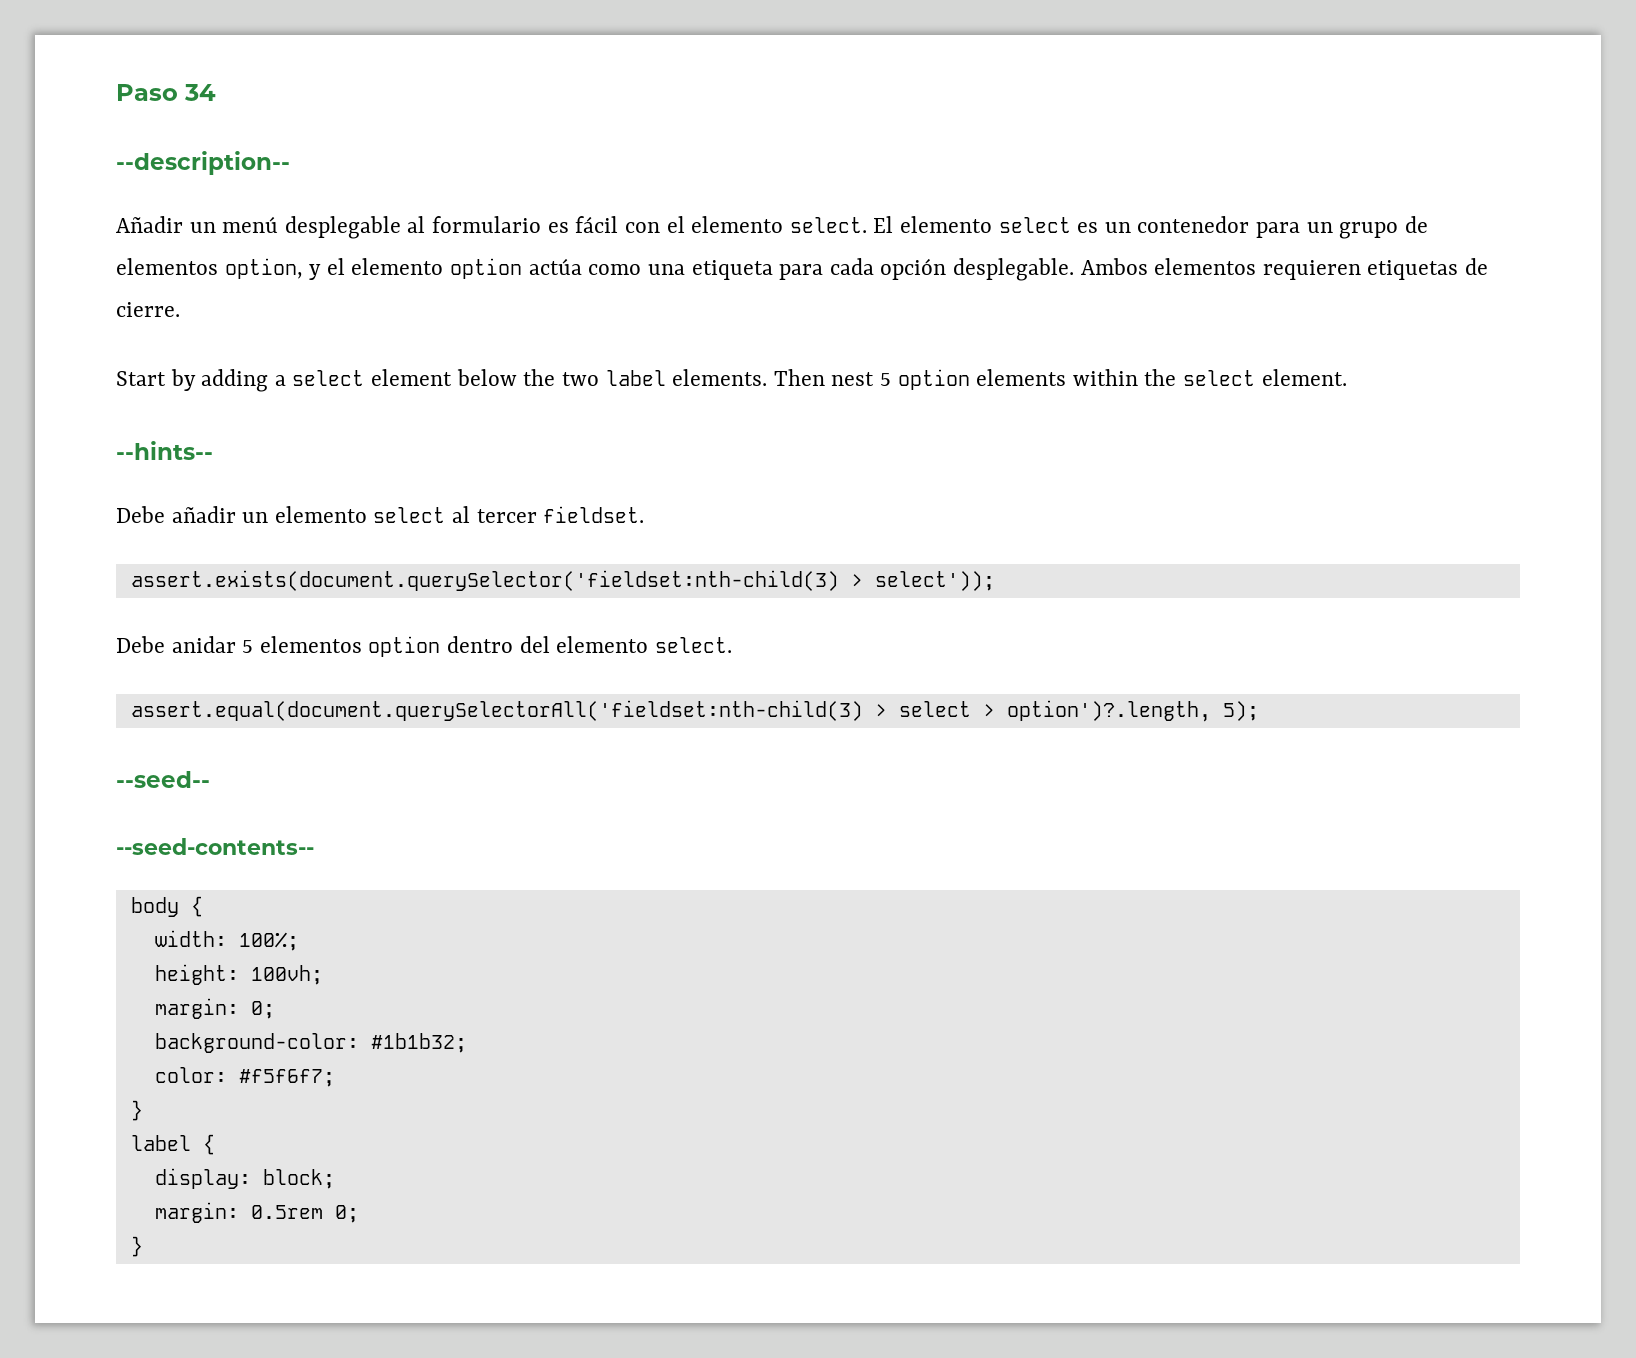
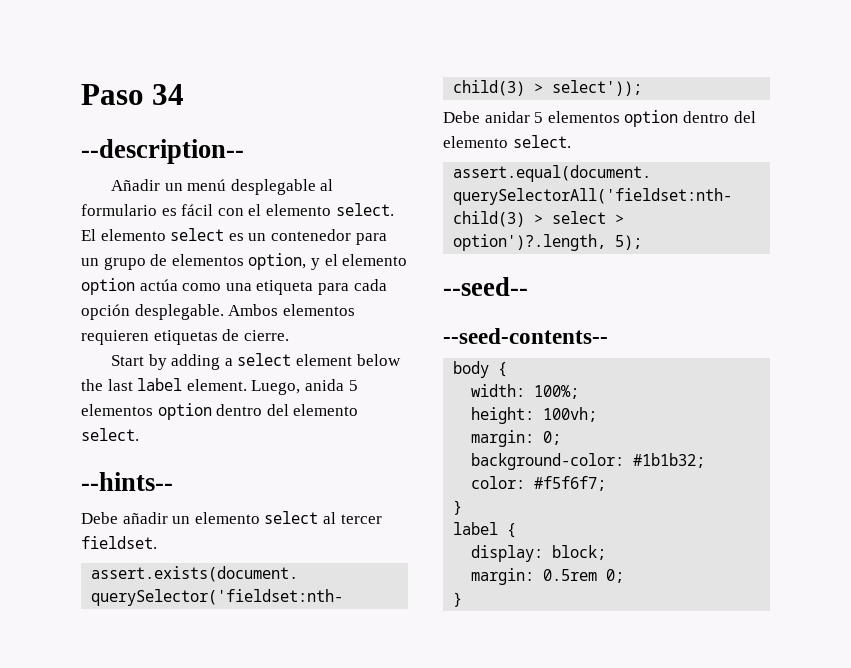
[561,369,1347,390] two label elements. Then nest 5 option elements within the select element. -> [107,378,358,395] [81,403,359,420] [81,428,139,441] last label element. Luego, anida 5 elementos option dentro del elemento select.

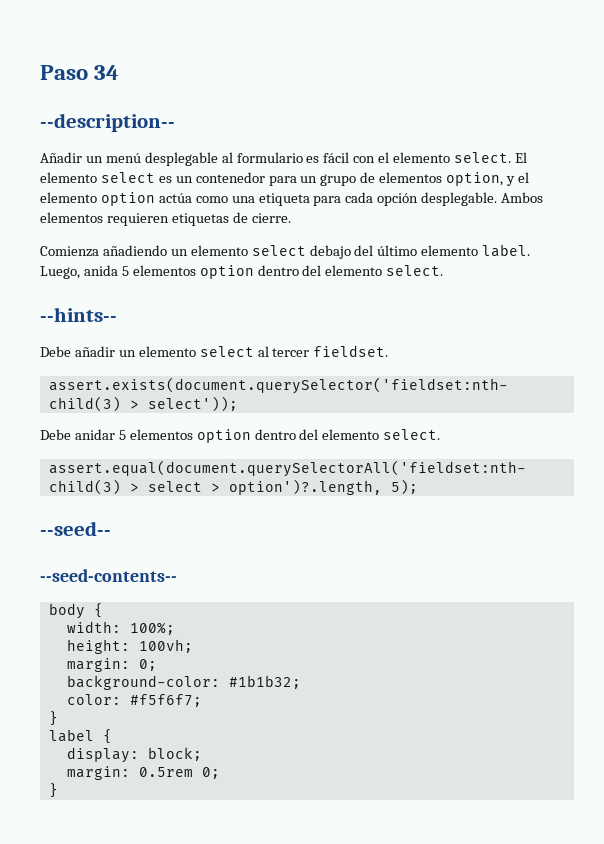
[110,353,401,370] [81,378,247,391] Start by adding a select element below the last label element. -> [40,244,531,259] Comienza añadiendo un elemento select debajo del último elemento label.

